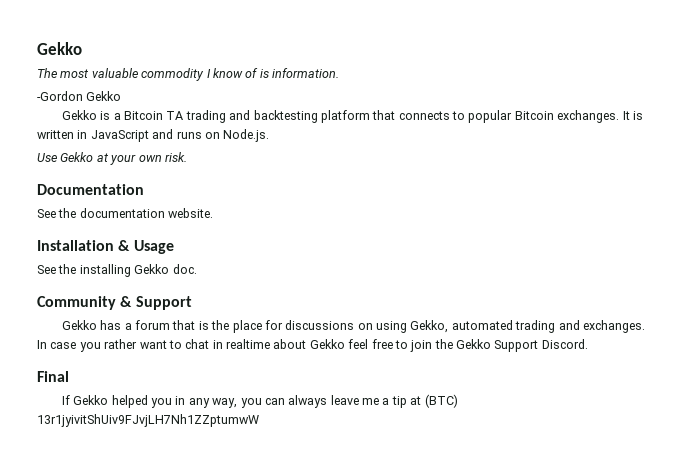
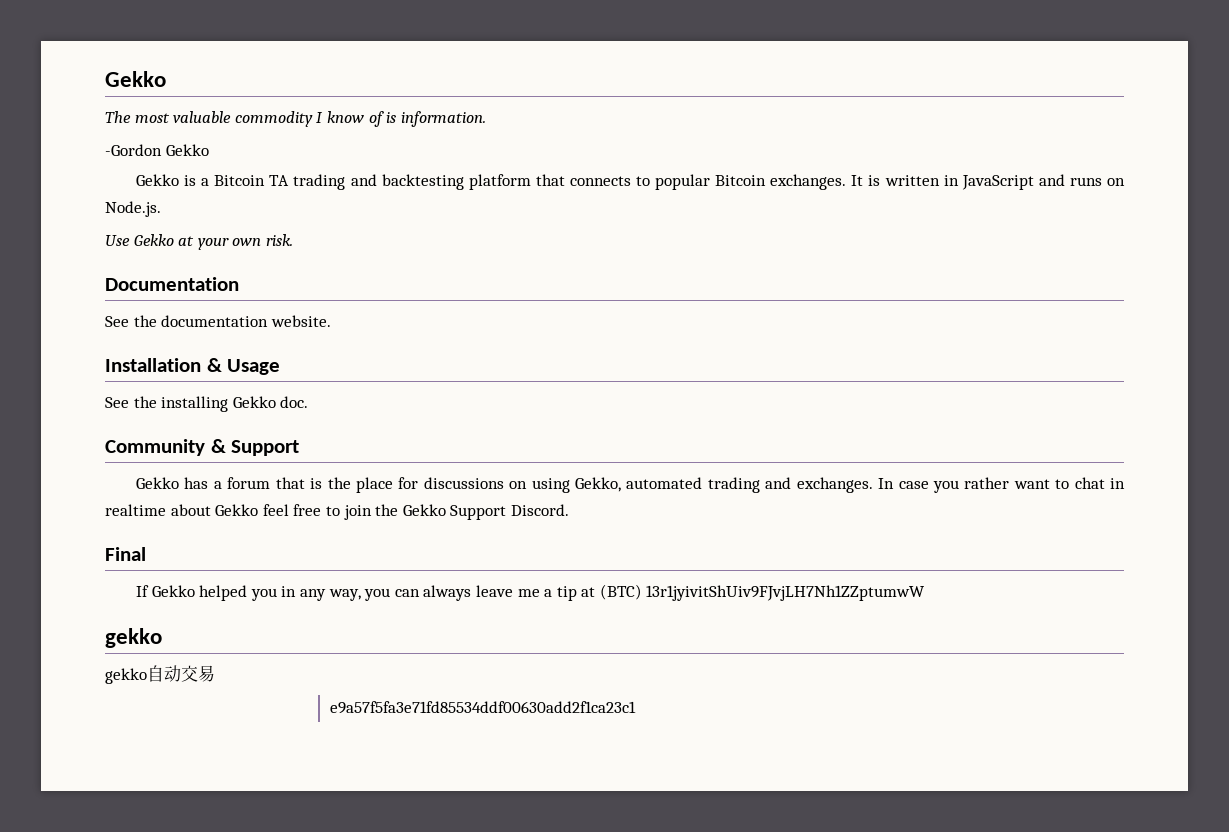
(259, 420) none -> [105,628,162,648] [105,665,215,684] [329,701,636,714] // gekko // gekko自动交易 // e9a57f5fa3e71fd85534ddf00630add2f1ca23c1

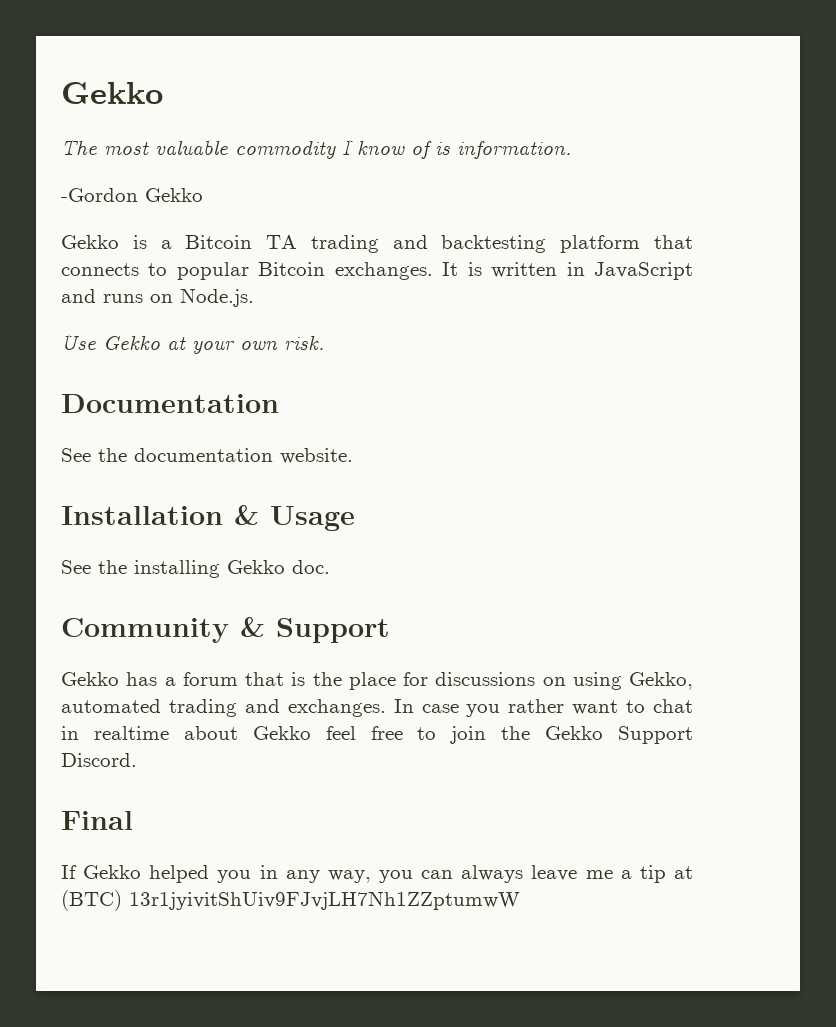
[105,628,162,648] [105,665,215,684] [329,701,636,714] // gekko // gekko自动交易 // e9a57f5fa3e71fd85534ddf00630add2f1ca23c1 -> (520, 900) none

